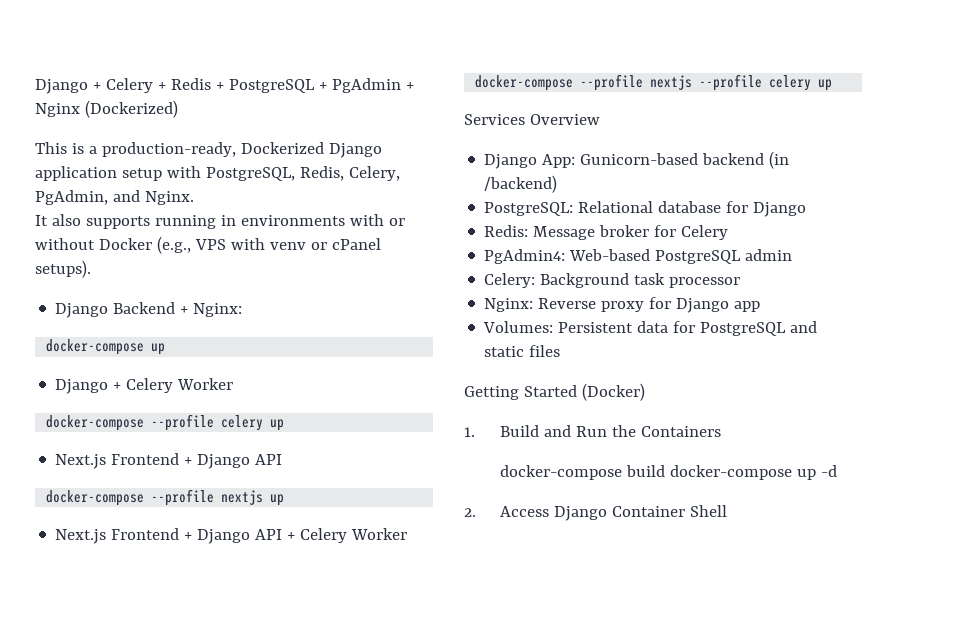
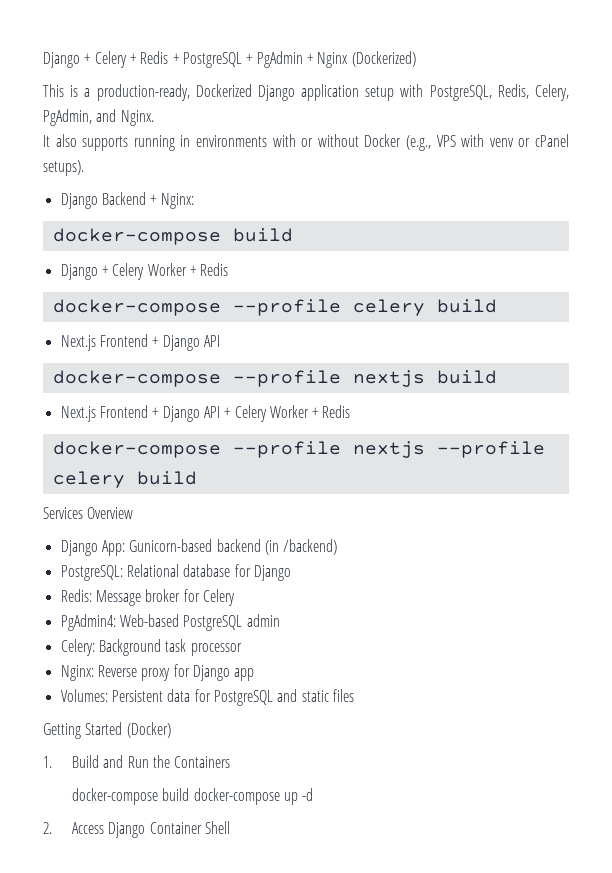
[151,343,166,355] up -> [232,228,293,242] build
(234, 384) none -> [189,263,229,276] + Redis
[270,419,285,431] up -> [436,299,497,313] build
[270,494,285,506] up -> [436,370,497,384] build
(408, 534) none -> [312,405,351,418] + Redis
[818,79,833,91] up -> [136,471,197,485] build

